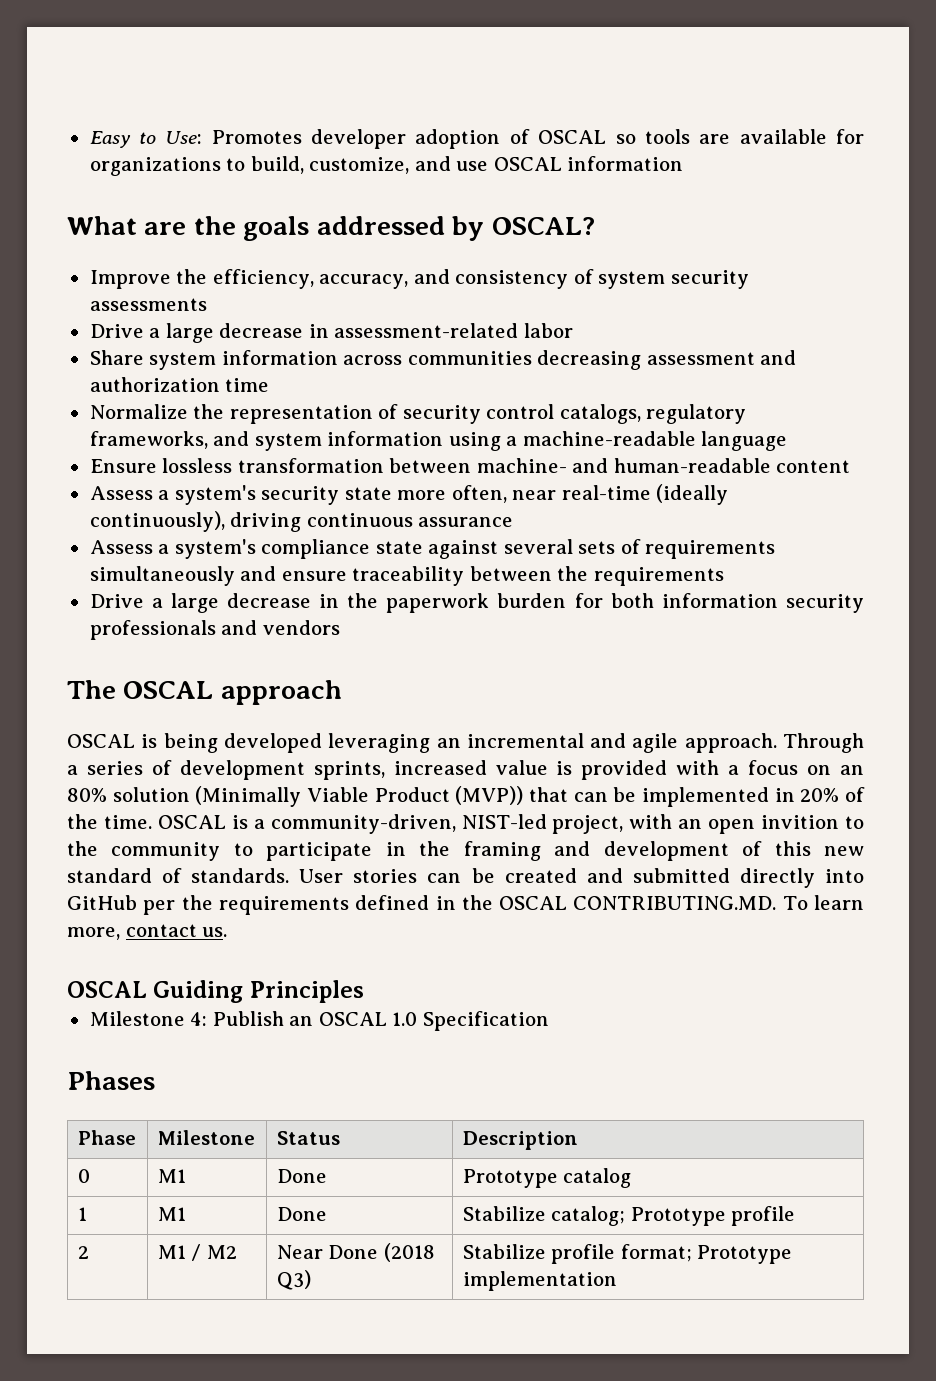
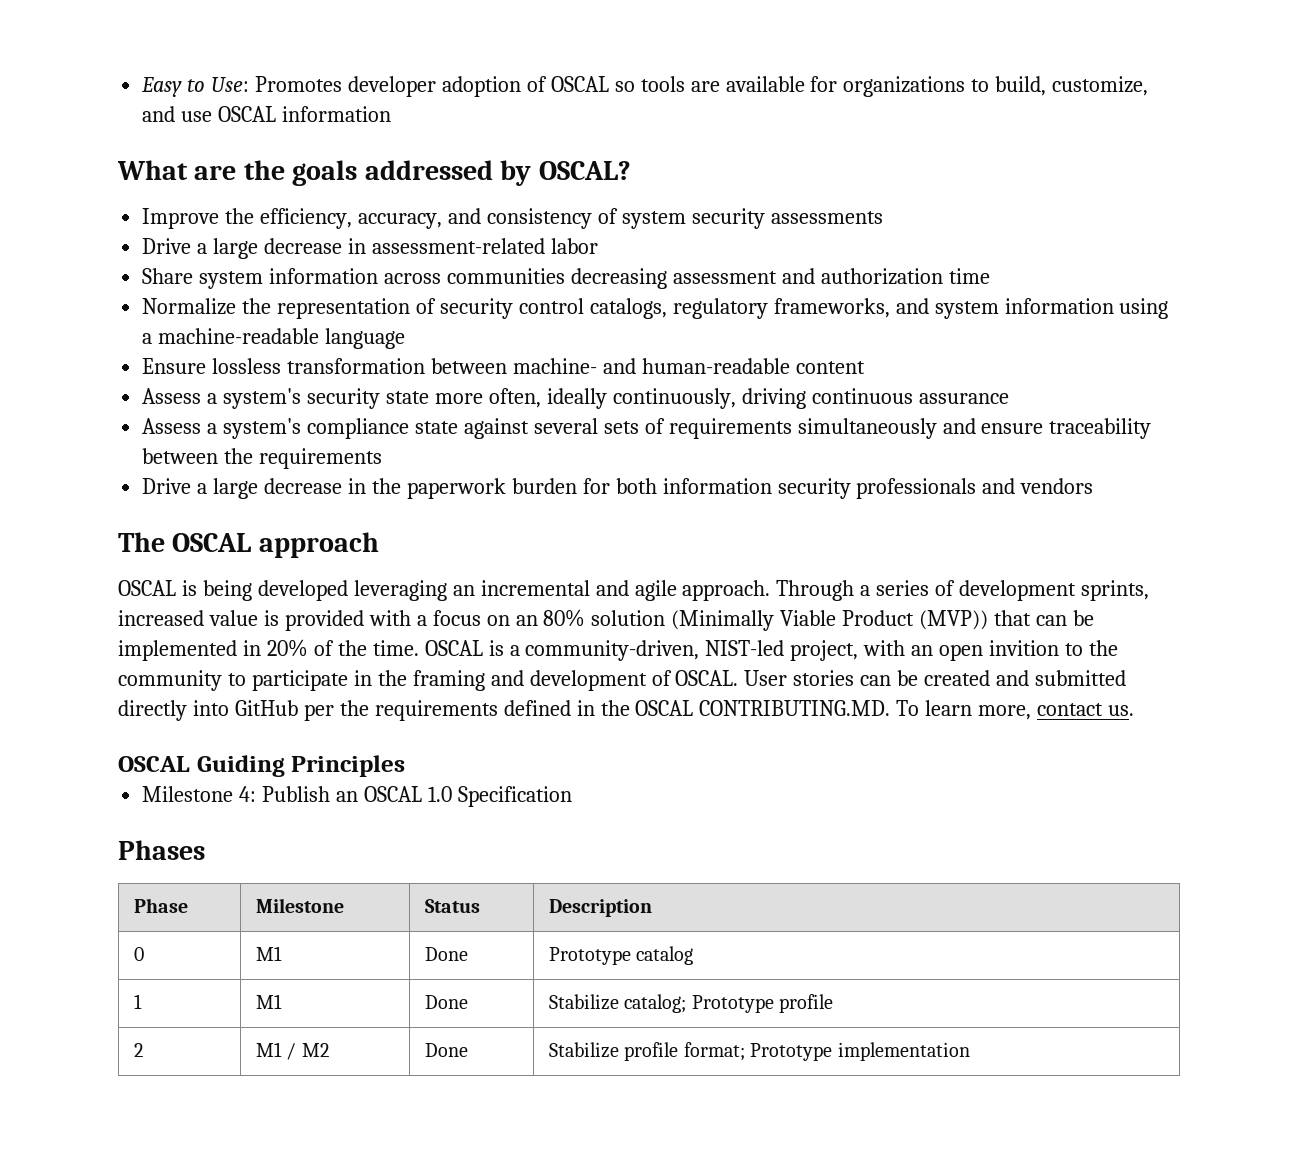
[512,484,729,505] [89,511,225,532] near real-time (ideally continuously), -> [546,388,736,409] ideally continuously,
[774,841,865,856] [67,868,290,883] this new standard of standards. -> [675,670,739,686] OSCAL.
[276,1243,435,1262] [276,1270,311,1290] Near Done (2018 Q3) -> [424,1043,468,1057] Done

